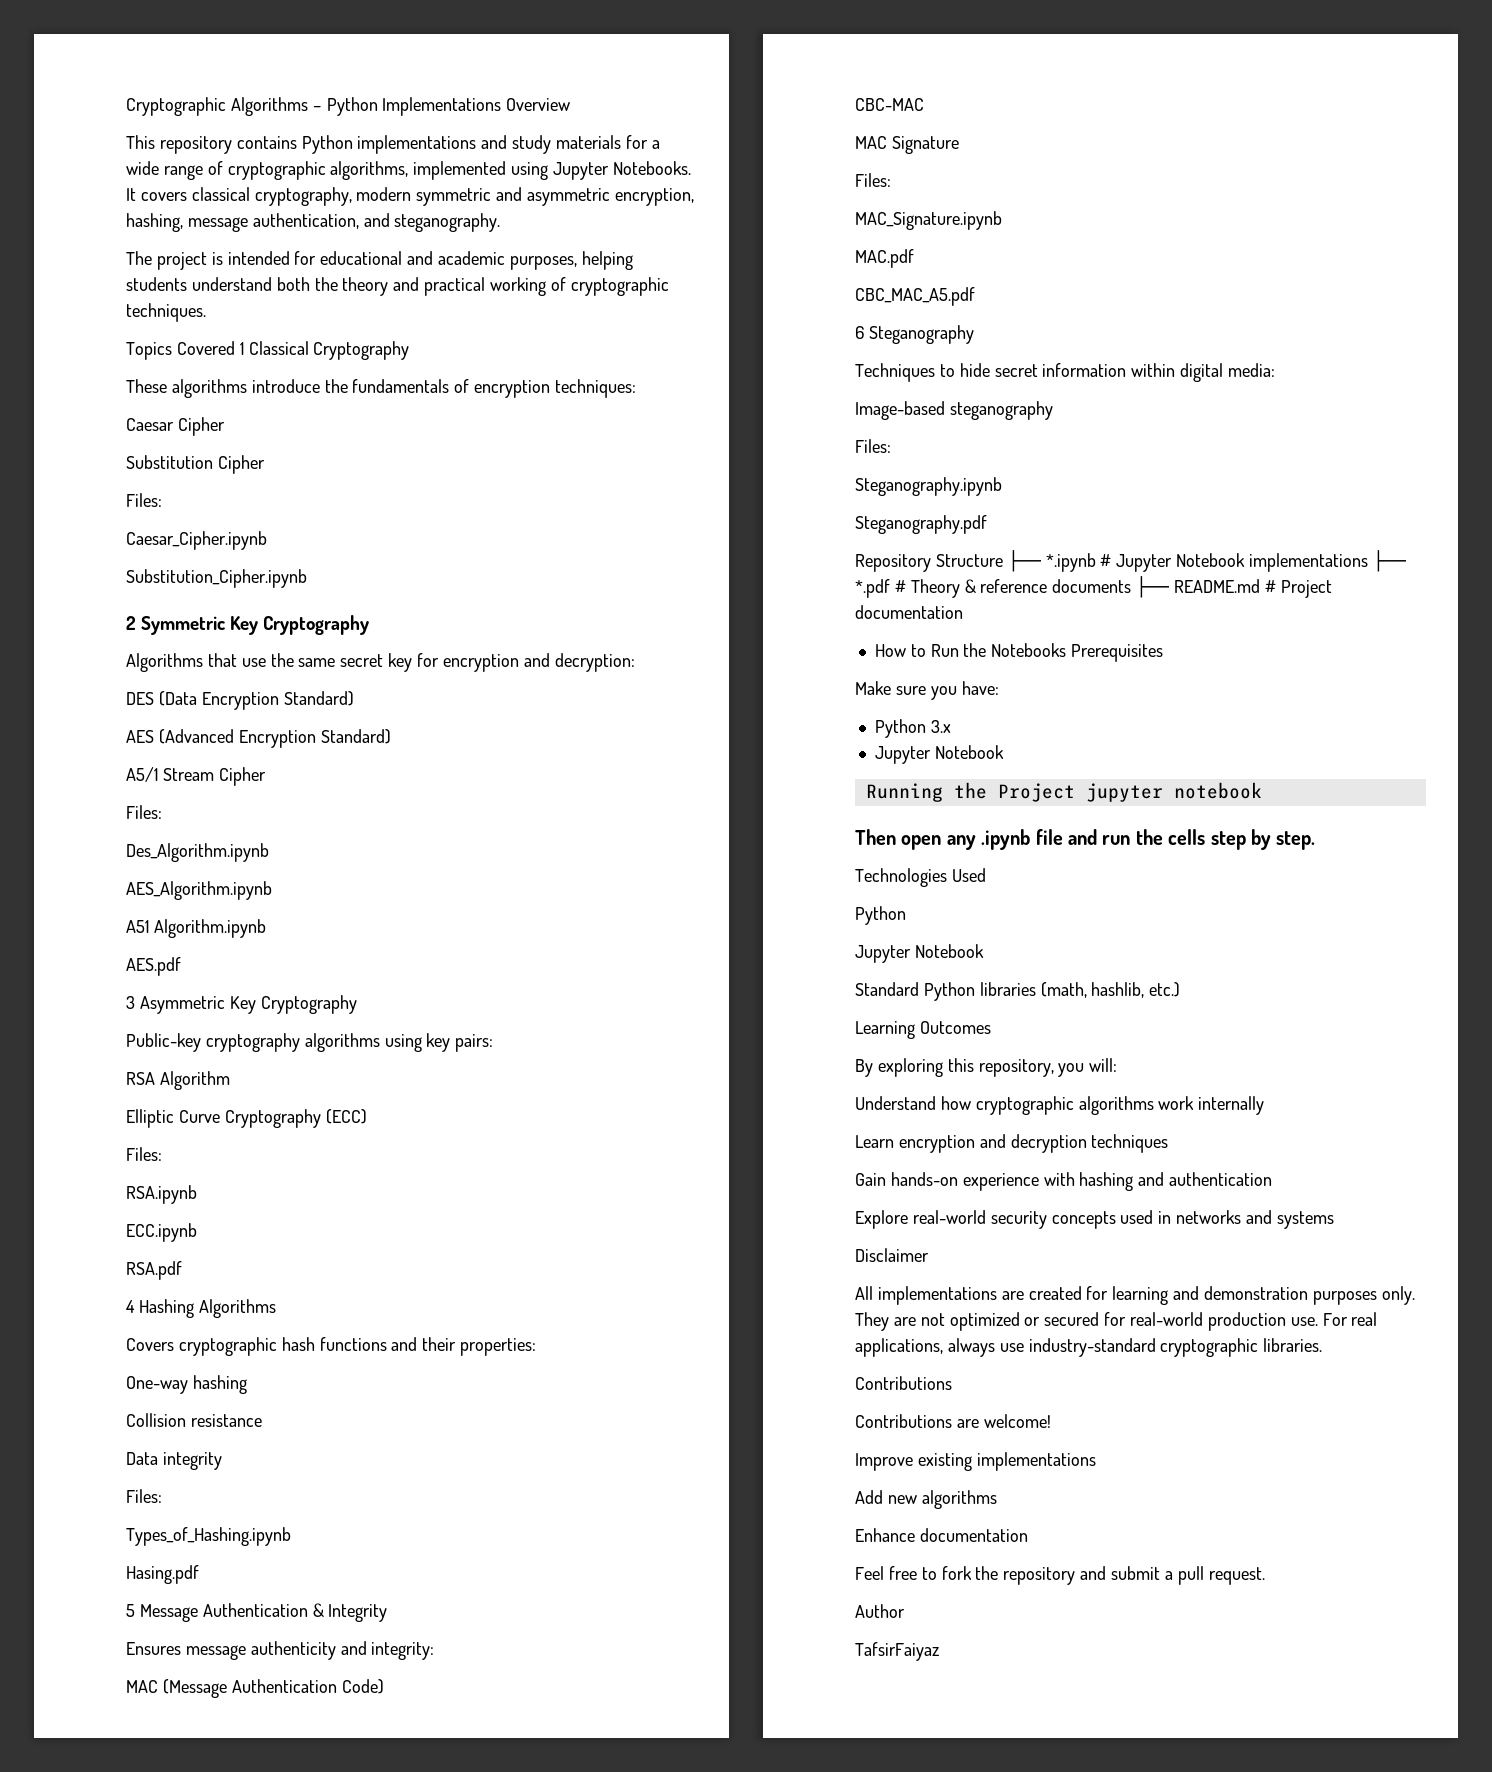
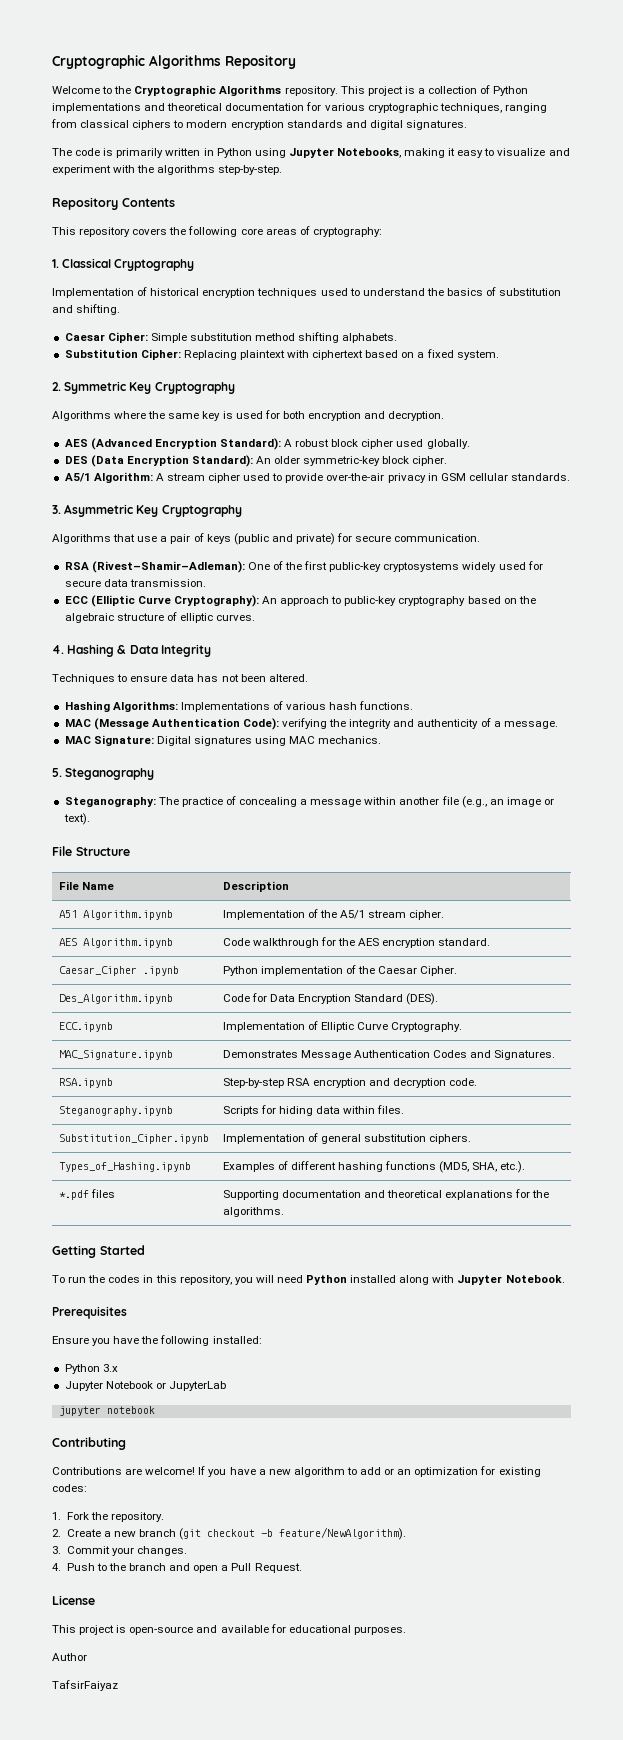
[126,97,571,116] [126,135,660,154] [126,161,691,180] [126,187,694,206] [126,213,501,232] [126,251,633,270] [126,277,669,296] [126,303,206,322] [126,341,410,360] [126,379,637,398] [126,417,225,436] [126,455,265,474] [126,493,162,507] [126,531,267,550] [126,569,307,588] [126,616,226,635] Cryptographic Algorithms – Python Implementations Overview // This repository contains Python implementations and study materials for a wide range of cryptographic algorithms, implemented using Jupyter Notebooks. It covers classical cryptography, modern symmetric and asymmetric encryption, hashing, message authentication, and steganography. // The project is intended for educational and academic purposes, helping students understand both the theory and practical working of cryptographic techniques. // Topics Covered 1 Classical Cryptography // These algorithms introduce the fundamentals of encryption techniques: // Caesar Cipher // Substitution Cipher // Files: // Caesar_Cipher.ipynb // Substitution_Cipher.ipynb // 2 Symmetric -> [52,55,296,69] [52,85,529,96] [52,102,547,113] [51,119,467,130] [52,148,570,158] [52,165,283,175] [52,197,175,210] [52,226,382,237] [52,258,195,271] [52,287,562,298] [52,304,121,315] [64,332,398,343] [64,349,499,360] [52,381,235,394] [52,410,445,421] [64,438,470,450] [64,455,448,467] [64,472,571,483] [52,504,134,517] Cryptographic Algorithms Repository // Welcome to the Cryptographic Algorithms repository. This project is a collection of Python implementations and theoretical documentation for various cryptographic techniques, ranging from classical ciphers to modern encryption standards and digital signatures. // The code is primarily written in Python using Jupyter Notebooks, making it easy to visualize and experiment with the algorithms step-by-step. // Repository Contents // This repository covers the following core areas of cryptography: // 1. Classical Cryptography // Implementation of historical encryption techniques used to understand the basics of substitution and shifting. // Caesar Cipher: Simple substitution method shifting alphabets. // Substitution Cipher: Replacing plaintext with ciphertext based on a fixed system. // 2. Symmetric Key Cryptography // Algorithms where the same key is used for both encryption and decryption. // AES (Advanced Encryption Standard): A robust block cipher used globally. // DES (Data Encryption Standard): An older symmetric-key block cipher. // A5/1 Algorithm: A stream cipher used to provide over-the-air privacy in GSM cellular standards. // 3. Asymmetric
[270,653,635,672] [126,691,354,710] [126,729,391,748] [126,767,266,786] [126,805,162,819] [126,843,269,862] [126,881,272,900] [126,919,266,938] [126,957,181,976] [126,995,357,1014] [126,1033,494,1052] [126,1071,230,1090] [126,1109,367,1128] [126,1147,162,1161] [126,1185,197,1204] [126,1223,197,1242] [126,1261,182,1280] [126,1299,276,1318] [126,1337,537,1356] [126,1375,247,1394] [126,1413,262,1427] [126,1452,222,1470] [126,1489,162,1503] [126,1527,291,1546] [126,1565,199,1584] [126,1603,388,1622] [126,1641,435,1660] [126,1679,384,1698] [855,98,924,111] [855,136,959,154] [855,173,891,187] [855,211,1002,230] [855,249,914,268] [855,287,975,306] [855,325,974,344] [855,363,1276,382] [855,401,1053,420] [855,439,891,453] [855,477,1002,496] [855,515,987,534] [855,550,1407,572] [855,576,1332,598] [855,605,963,619] [874,643,1164,662] [855,681,999,700] the same secret key for encryption and decryption: // DES (Data Encryption Standard) // AES (Advanced Encryption Standard) // A5/1 Stream Cipher // Files: // Des_Algorithm.ipynb // AES_Algorithm.ipynb // A51 Algorithm.ipynb // AES.pdf // 3 Asymmetric Key Cryptography // Public-key cryptography algorithms using key pairs: // RSA Algorithm // Elliptic Curve Cryptography (ECC) // Files: // RSA.ipynb // ECC.ipynb // RSA.pdf // 4 Hashing Algorithms // Covers cryptographic hash functions and their properties: // One-way hashing // Collision resistance // Data integrity // Files: // Types_of_Hashing.ipynb // Hasing.pdf // 5 Message Authentication & Integrity // Ensures message authenticity and integrity: // MAC (Message Authentication Code) // CBC-MAC // MAC Signature // Files: // MAC_Signature.ipynb // MAC.pdf // CBC_MAC_A5.pdf // 6 Steganography // Techniques to hide secret information within digital media: // Image-based steganography // Files: // Steganography.ipynb // Steganography.pdf // Repository Structure ├── *.ipynb # Jupyter Notebook implementations ├── *.pdf # Theory & reference documents ├── README.md # Project documentation // How to Run the Notebooks Prerequisites // Make sure you have: -> [160,533,481,545] [64,561,543,573] [64,579,206,587] [64,595,536,607] [64,612,256,623] [52,644,211,657] [52,674,308,684] [64,701,414,712] [64,718,558,730] [64,735,382,746] [52,768,155,780] [64,796,555,808] [63,813,90,825] [52,846,130,856] [58,881,114,890] [222,881,289,892] [58,910,173,920] [222,909,445,920] [58,938,173,948] [222,937,491,948] [58,966,179,976] [222,965,458,976] [58,994,173,1004] [222,993,439,1005] [58,1022,113,1032] [222,1021,463,1032] [58,1050,173,1060] [222,1050,556,1060] [58,1078,113,1088] [222,1078,478,1088] [58,1106,173,1116] [222,1105,405,1116] [58,1134,209,1144] [222,1133,472,1144] [58,1162,191,1172] [222,1161,526,1173] [58,1189,115,1200] [222,1189,550,1200] [222,1207,284,1217] [52,1245,145,1258] [52,1275,565,1285] [52,1306,127,1319] [52,1335,262,1346] a pair of keys (public and private) for secure communication. // RSA (Rivest–Shamir–Adleman): One of the first public-key cryptosystems widely used for secure data transmission. // ECC (Elliptic Curve Cryptography): An approach to public-key cryptography based on the algebraic structure of elliptic curves. // 4. Hashing & Data Integrity // Techniques to ensure data has not been altered. // Hashing Algorithms: Implementations of various hash functions. // MAC (Message Authentication Code): verifying the integrity and authenticity of a message. // MAC Signature: Digital signatures using MAC mechanics. // 5. Steganography // Steganography: The practice of concealing a message within another file (e.g., an image or text). // File Structure // File Name | Description // A51 Algorithm.ipynb | Implementation of the A5/1 stream cipher. // AES Algorithm.ipynb | Code walkthrough for the AES encryption standard. // Caesar_Cipher .ipynb | Python implementation of the Caesar Cipher. // Des_Algorithm.ipynb | Code for Data Encryption Standard (DES). // ECC.ipynb | Implementation of Elliptic Curve Cryptography. // MAC_Signature.ipynb | Demonstrates Message Authentication Codes and Signatures. // RSA.ipynb | Step-by-step RSA encryption and decryption code. // Steganography.ipynb | Scripts for hiding data within files. // Substitution_Cipher.ipynb | Implementation of general substitution ciphers. // Types_of_Hashing.ipynb | Examples of different hashing functions (MD5, SHA, etc.). // *.pdf files | Supporting documentation and theoretical explanations for the algorithms. // Getting Started // To run the codes in this repository, you will need Python installed along with Jupyter Notebook. // Prerequisites // Ensure you have the following installed:
[865,782,1075,802] // Running the Project -> [155,1381,226,1391] or JupyterLab //
[855,829,1316,850] [855,868,986,887] [855,906,906,925] [855,944,984,963] [855,982,1181,1001] [855,1021,991,1039] [855,1058,1118,1077] [855,1096,1265,1115] [855,1134,1169,1153] [855,1172,1273,1191] [855,1210,1334,1229] [855,1248,929,1262] [855,1286,1415,1305] [855,1312,1378,1331] [855,1338,1323,1357] [855,1376,952,1390] [855,1414,1051,1428] [855,1452,1096,1471] [855,1490,997,1509] [855,1528,1028,1542] [855,1566,1265,1585] Then open any .ipynb file and run the cells step by step. // Technologies Used // Python // Jupyter Notebook // Standard Python libraries (math, hashlib, etc.) // Learning Outcomes // By exploring this repository, you will: // Understand how cryptographic algorithms work internally // Learn encryption and decryption techniques // Gain hands-on experience with hashing and authentication // Explore real-world security concepts used in networks and systems // Disclaimer // All implementations are created for learning and demonstration purposes only. They are not optimized or secured for real-world production use. For real applications, always use industry-standard cryptographic libraries. // Contributions // Contributions are welcome! // Improve existing implementations // Add new algorithms // Enhance documentation // Feel free to fork the repository and submit a pull request. -> [52,1437,126,1450] [52,1466,541,1477] [52,1484,87,1492] [52,1512,164,1522] [52,1527,407,1540] [52,1546,187,1556] [52,1563,302,1573] [52,1595,95,1605] [52,1624,406,1635] Contributing // Contributions are welcome! If you have a new algorithm to add or an optimization for existing codes: // 1. Fork the repository. // 2. Create a new branch (git checkout -b feature/NewAlgorithm). // 3. Commit your changes. // 4. Push to the branch and open a Pull Request. // License // This project is open-source and available for educational purposes.

